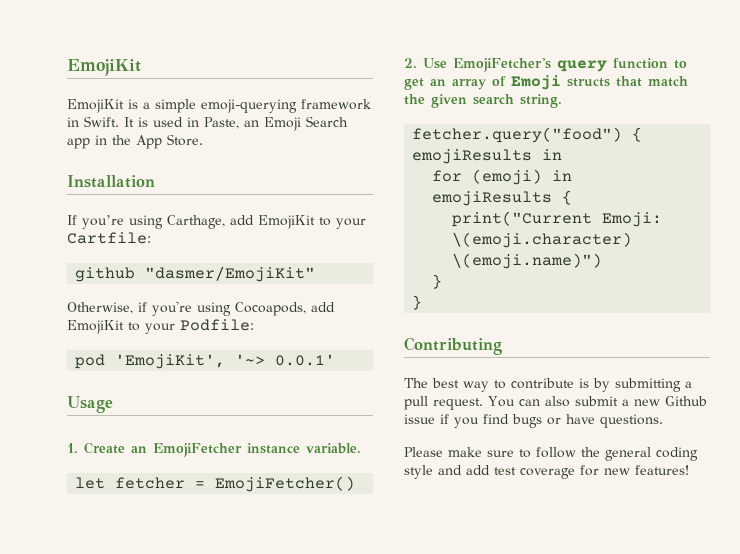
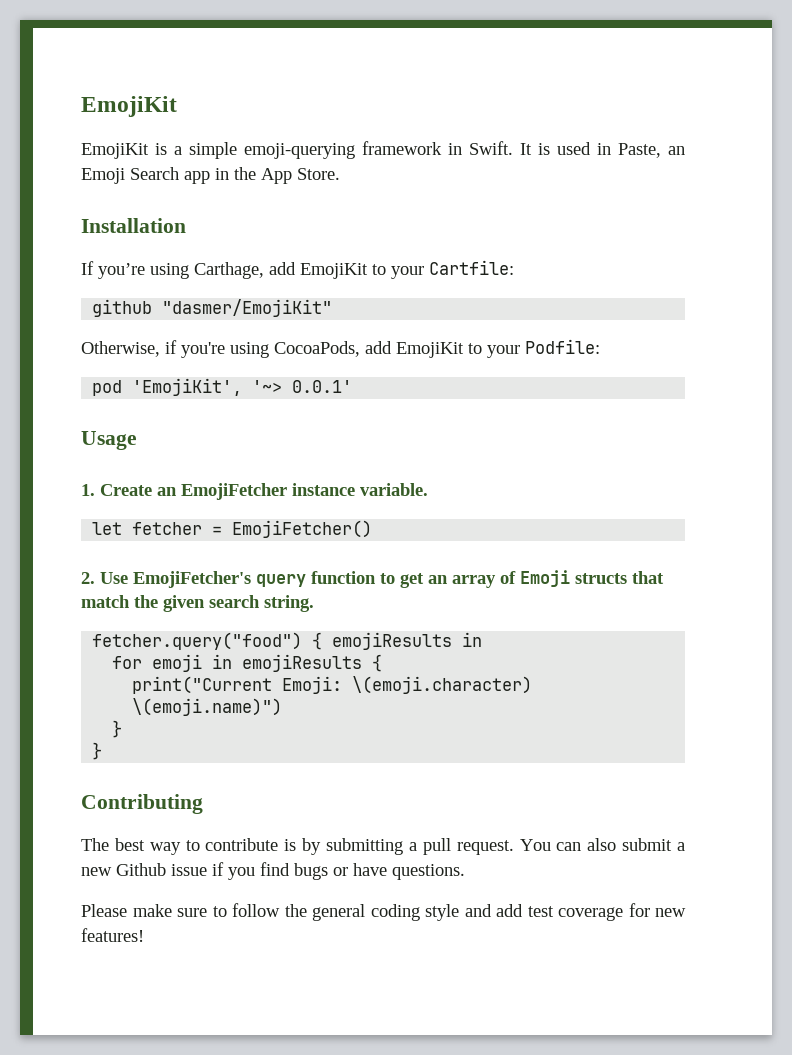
[235,302,306,316] Cocoapods, -> [274,341,360,357] CocoaPods,
[472,169,543,185] (emoji) -> [152,654,203,672] emoji

